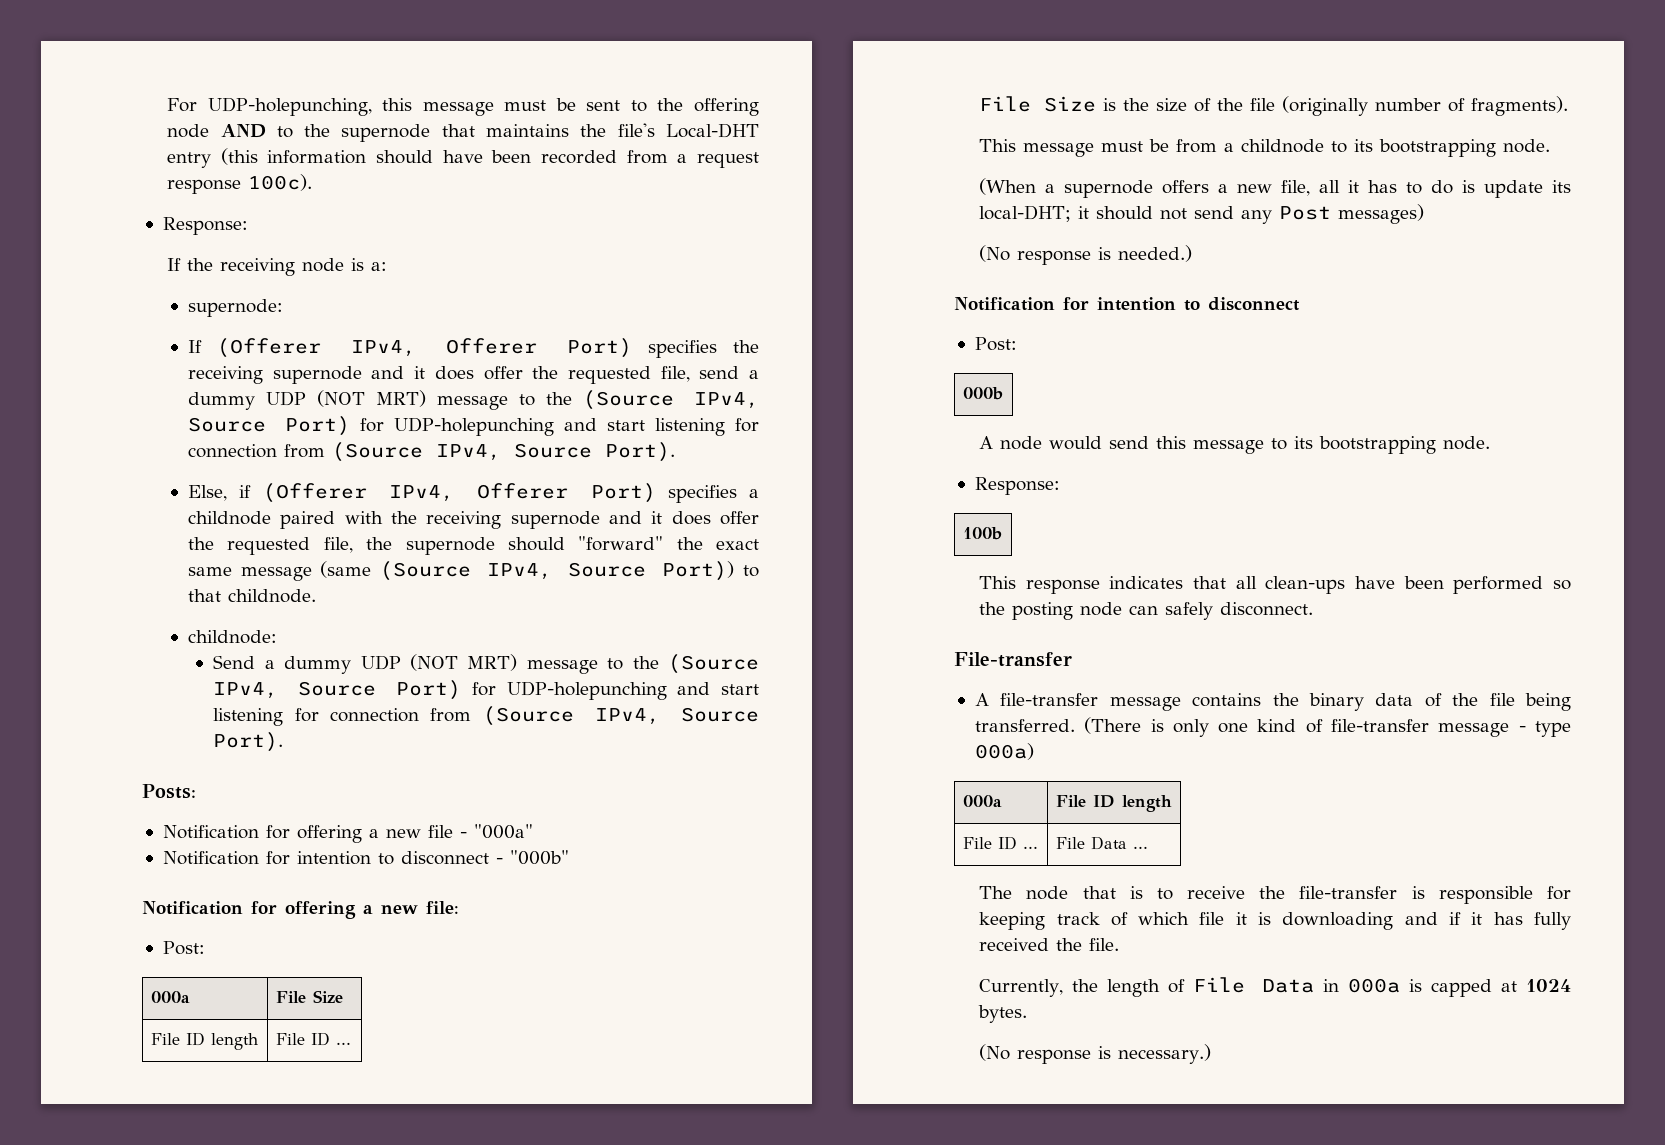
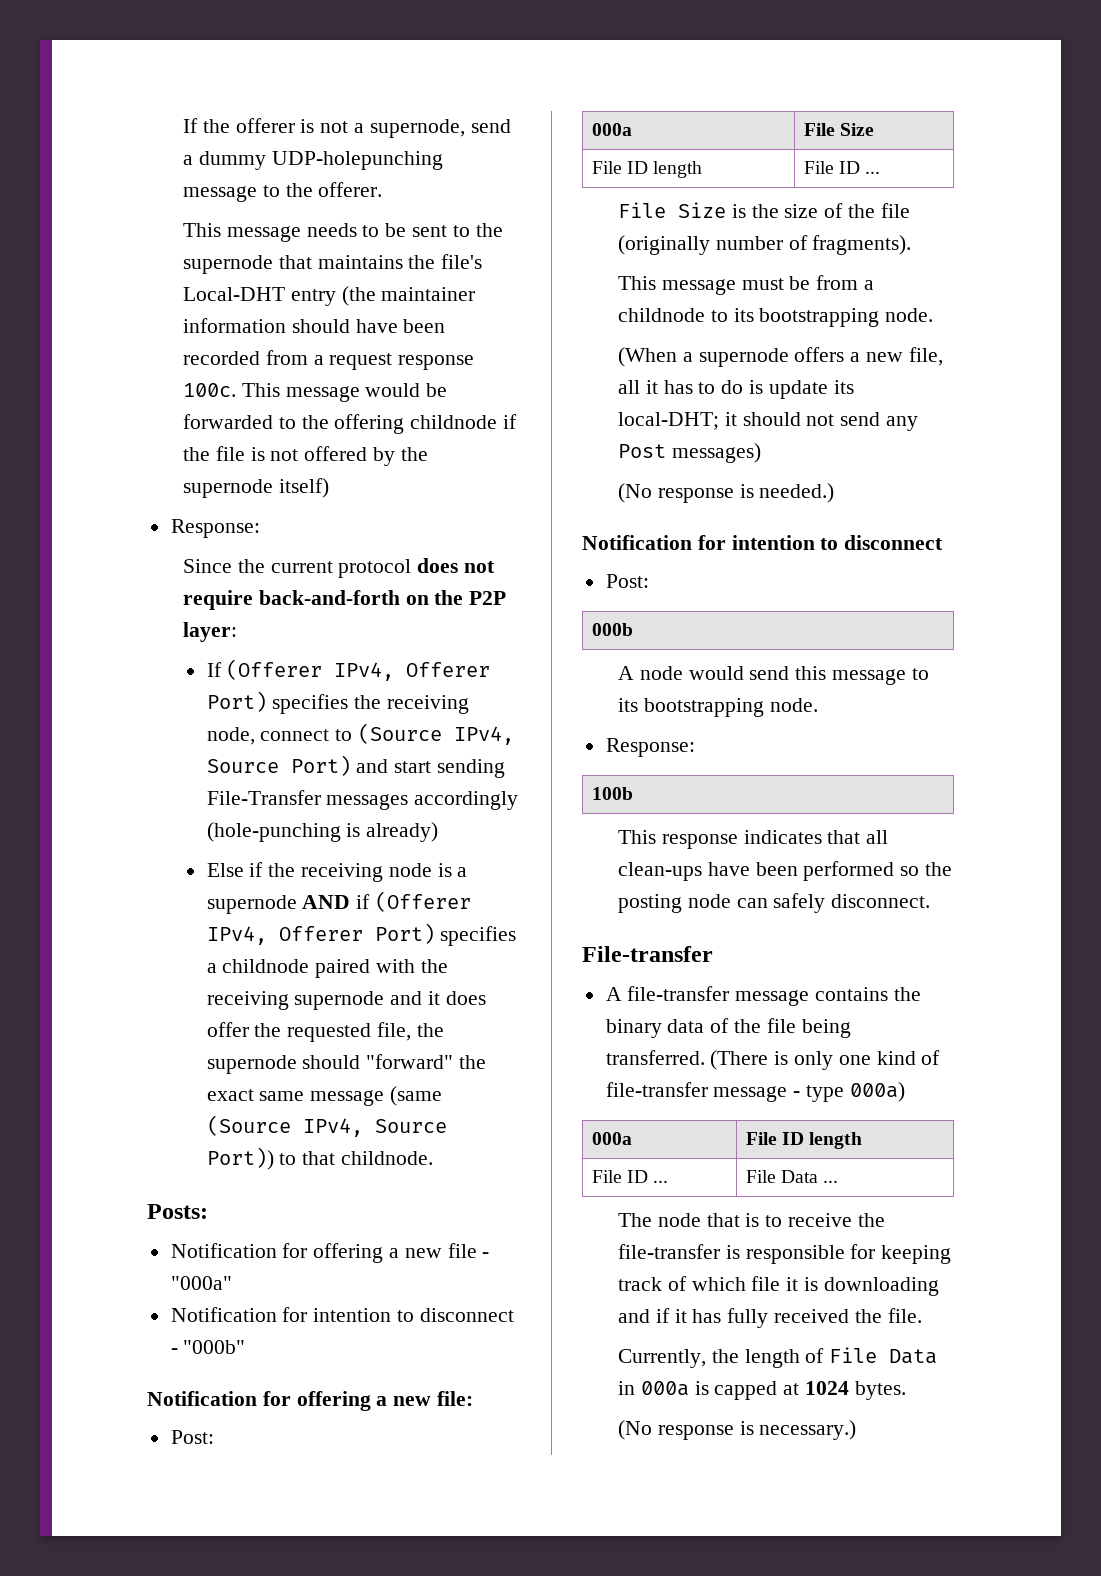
[167,97,759,116] [167,124,266,138] For UDP-holepunching, this message must be sent to the offering node AND -> [182,118,511,138] [182,151,443,170] [182,182,383,202] [182,223,448,242] If the offerer is not a supernode, send a dummy UDP-holepunching message to the offerer. // This message needs to be sent
[220,148,258,165] (this -> [341,286,476,306] (the maintainer
[248,174,313,191] [162,217,248,235] [167,258,388,276] [188,299,284,317] 100c). // Response: // If the receiving node is a: // supernode: -> [182,383,448,402] [182,414,518,434] [182,446,428,466] [182,478,329,498] [170,519,260,538] [182,558,496,578] [182,590,507,610] [182,622,237,642] 100c. This message would be forwarded to the offering childnode if the file is not offered by the supernode itself) // Response: // Since the current protocol does not require back-and-forth on the P2P layer:
[272,366,760,384] [188,390,759,410] [188,416,759,436] [188,442,676,462] [188,485,228,501] supernode and it does offer the requested file, send a dummy UDP (NOT MRT) message to the (Source IPv4, Source Port) for UDP-holepunching and start listening for connection from (Source IPv4, Source Port). // Else, -> [206,723,515,745] [206,755,506,778] [206,790,519,810] [206,822,439,842] [206,862,468,882] [206,895,351,914] node, connect to (Source IPv4, Source Port) and start sending File-Transfer messages accordingly (hole-punching is already) // Else if the receiving node is a supernode AND
[188,630,278,644] [213,654,760,674] [213,680,759,700] [213,706,759,726] [213,732,284,752] // childnode: // Send a dummy UDP (NOT MRT) message to the (Source IPv4, Source Port) for UDP-holepunching and start listening for connection from (Source IPv4, Source Port). -> (434, 1158) none

